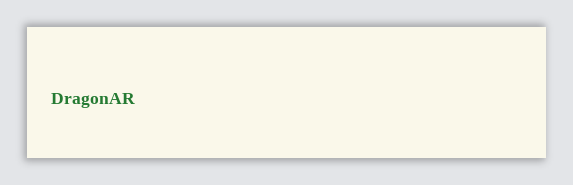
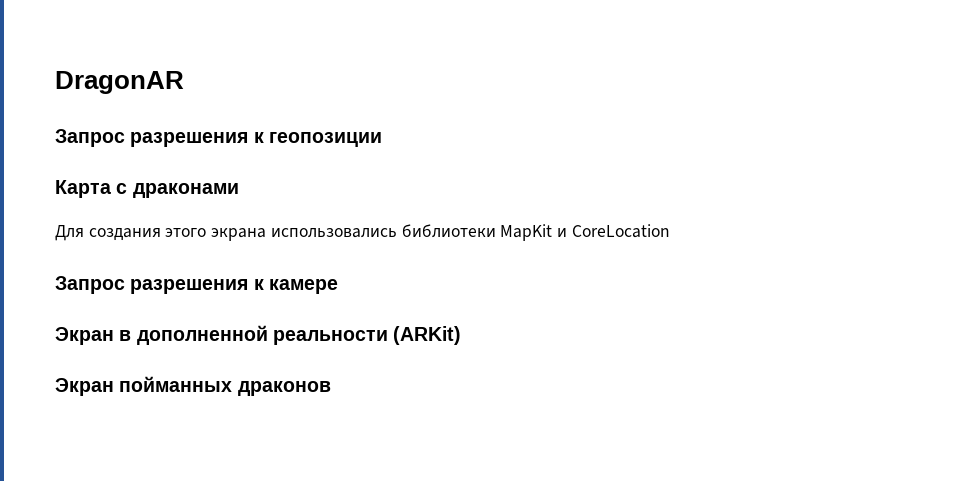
(135, 100) none -> [55,129,382,147] [55,180,239,198] [55,224,670,241] [55,276,338,294] [55,325,462,345] [55,376,331,396] // Запрос разрешения к геопозиции // Карта с драконами // Для создания этого экрана использовались библиотеки MapKit и CoreLocation // Запрос разрешения к камере // Экран в дополненной реальности (ARKit) // Экран пойманных драконов

